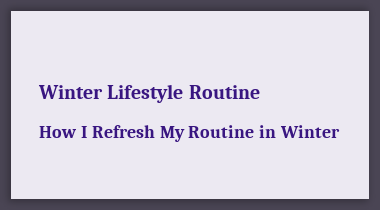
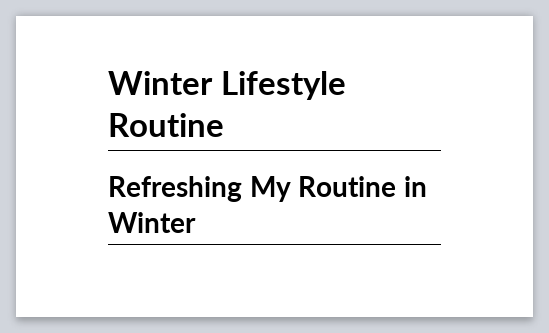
[39,125,155,138] How I Refresh -> [108,176,242,202] Refreshing

